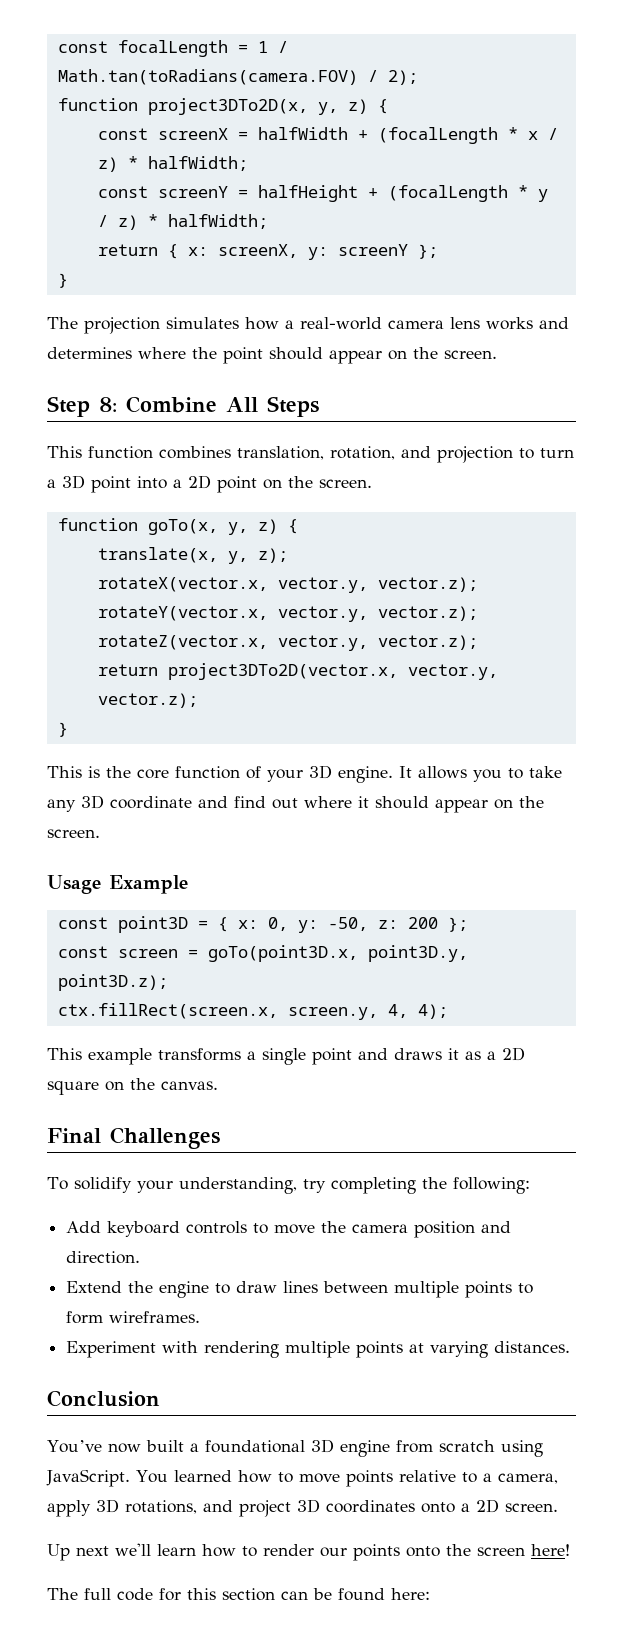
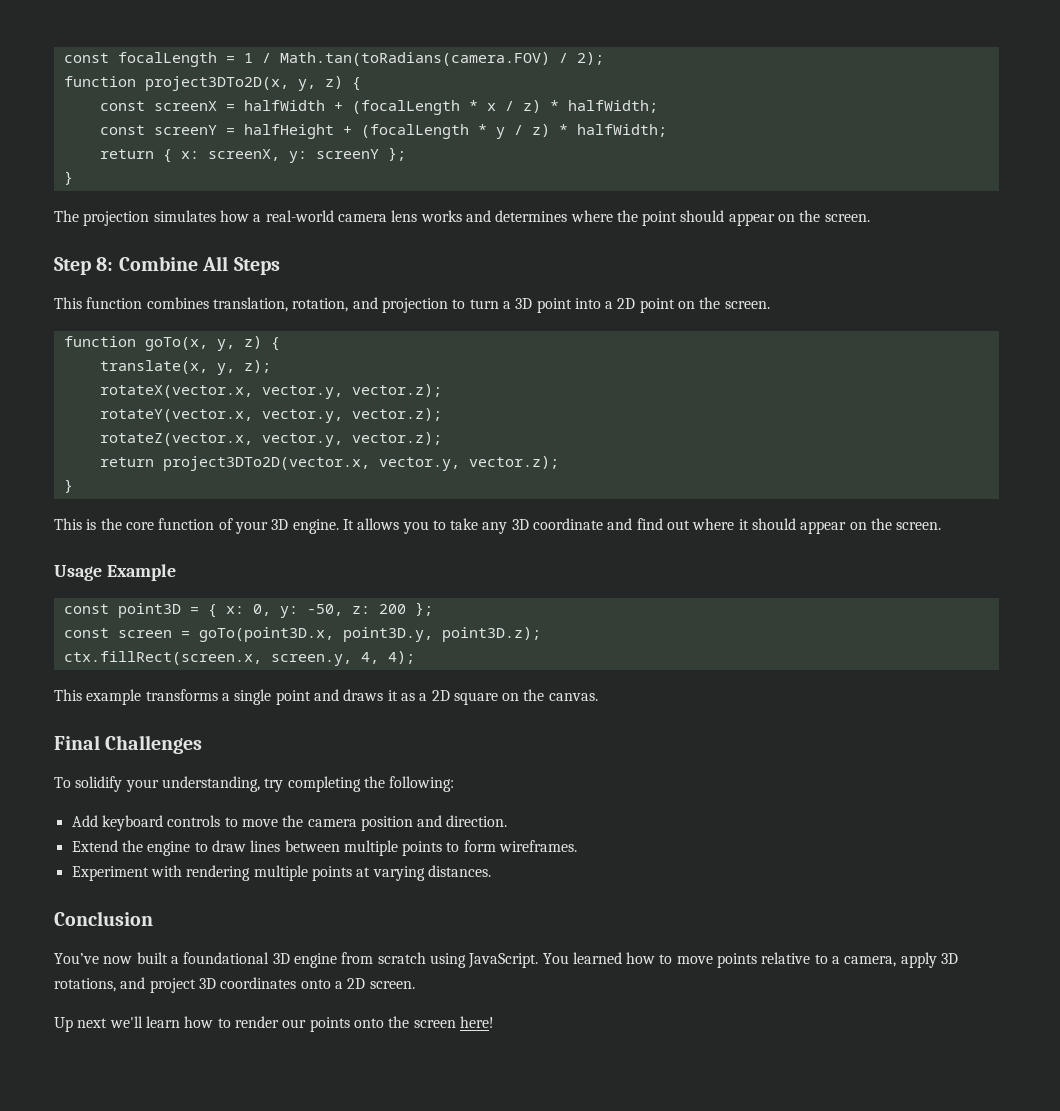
[47,1588,430,1601] // The full code for this section can be found here: -> (494, 1022) none

